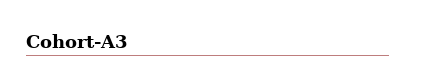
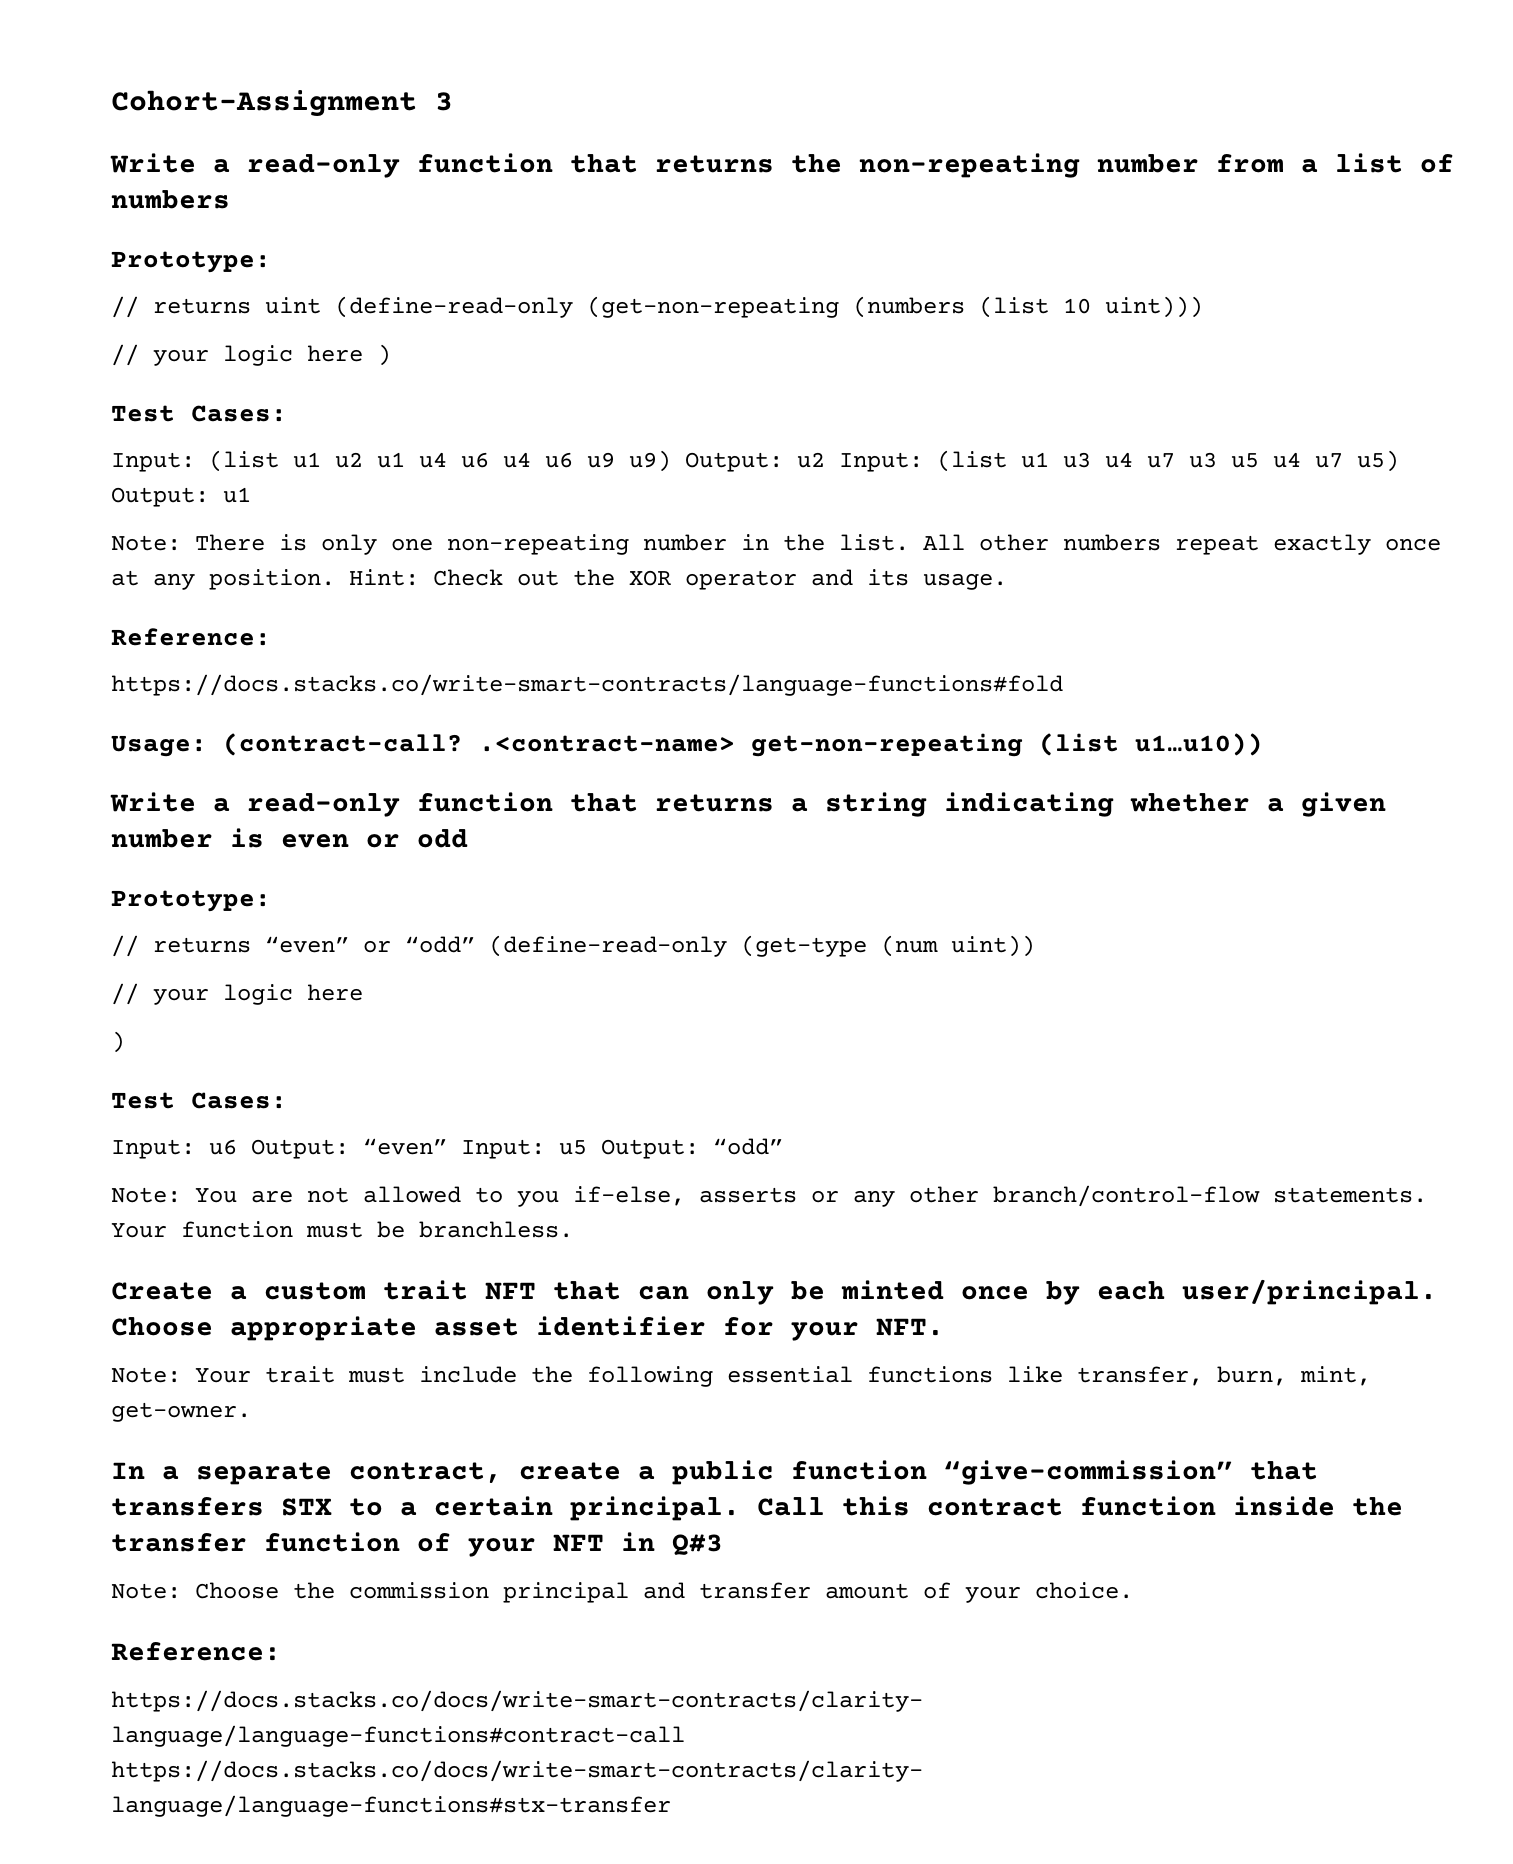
[26,34,128,48] Cohort-A3 -> [111,90,453,117] [110,153,1454,178] [111,190,230,209] [111,251,271,273] [111,296,1203,318] [111,344,391,366] [111,405,287,422] [111,450,1399,472] [111,487,251,507] [111,534,1441,555] [111,569,1007,590] [111,628,271,646] [111,674,1063,696] [111,733,1263,757] [110,792,1386,817] [111,828,468,848] [111,890,271,912] [111,935,1035,957] [111,983,363,1005] [111,1031,125,1053] [111,1092,287,1109] [111,1138,783,1159] [111,1185,1427,1207] [111,1221,573,1238] [111,1279,1437,1305] [111,1316,944,1341] [111,1366,1371,1387] [111,1402,251,1422] [111,1460,1318,1485] [111,1496,1403,1521] [111,1532,723,1557] [111,1582,1133,1603] [111,1642,281,1661] [111,1690,923,1712] [111,1725,685,1747] [111,1760,923,1782] [111,1795,671,1817] Cohort-Assignment 3 // Write a read-only function that returns the non-repeating number from a list of numbers // Prototype: // // returns uint (define-read-only (get-non-repeating (numbers (list 10 uint))) // // your logic here ) // Test Cases: // Input: (list u1 u2 u1 u4 u6 u4 u6 u9 u9) Output: u2 Input: (list u1 u3 u4 u7 u3 u5 u4 u7 u5) Output: u1 // Note: There is only one non-repeating number in the list. All other numbers repeat exactly once at any position. Hint: Check out the XOR operator and its usage. // Reference: // https://docs.stacks.co/write-smart-contracts/language-functions#fold // Usage: (contract-call? .<contract-name> get-non-repeating (list u1…u10)) // Write a read-only function that returns a string indicating whether a given number is even or odd // Prototype: // // returns “even” or “odd” (define-read-only (get-type (num uint)) // // your logic here // ) // Test Cases: // Input: u6 Output: “even” Input: u5 Output: “odd” // Note: You are not allowed to you if-else, asserts or any other branch/control-flow statements. Your function must be branchless. // Create a custom trait NFT that can only be minted once by each user/principal. Choose appropriate asset identifier for your NFT. // Note: Your trait must include the following essential functions like transfer, burn, mint, get-owner. // In a separate contract, create a public function “give-commission” that transfers STX to a certain principal. Call this contract function inside the transfer function of your NFT in Q#3 // Note: Choose the commission principal and transfer amount of your choice. // Reference: // https://docs.stacks.co/docs/write-smart-contracts/clarity- language/language-functions#contract-call https://docs.stacks.co/docs/write-smart-contracts/clarity- language/language-functions#stx-transfer

